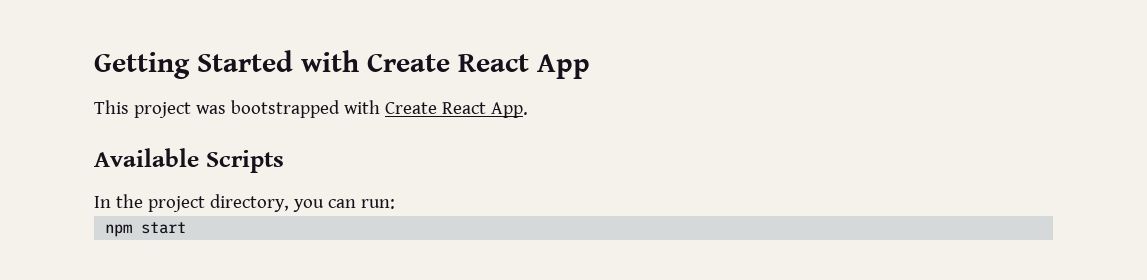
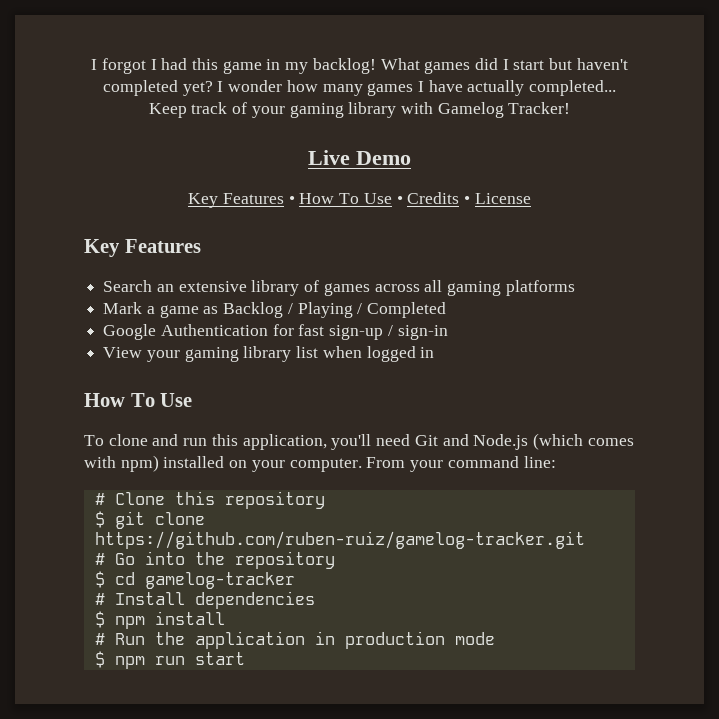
[94,50,590,79] [94,100,528,118] [94,148,284,173] [94,194,395,212] [105,224,133,237] Getting Started with Create React App // This project was bootstrapped with Create React App. // Available Scripts // In the project directory, you can run: // npm -> [91,58,628,74] [102,80,617,96] [148,102,571,118] [308,150,411,165] [188,192,531,208] [84,239,201,257] [103,280,575,296] [103,302,447,318] [103,324,448,340] [103,346,435,362] [84,393,193,407] [84,433,634,450] [84,455,556,472] [94,491,325,509] [94,511,205,529] [94,531,585,549] [94,551,335,569] [94,571,295,589] [94,591,315,609] [94,611,225,629] [94,631,495,649] [94,651,185,669] I forgot I had this game in my backlog! What games did I start but haven't completed yet? I wonder how many games I have actually completed... Keep track of your gaming library with Gamelog Tracker! // Live Demo // Key Features • How To Use • Credits • License // Key Features // Search an extensive library of games across all gaming platforms // Mark a game as Backlog / Playing / Completed // Google Authentication for fast sign-up / sign-in // View your gaming library list when logged in // How To Use // To clone and run this application, you'll need Git and Node.js (which comes with npm) installed on your computer. From your command line: // # Clone this repository // $ git clone https://github.com/ruben-ruiz/gamelog-tracker.git // # Go into the repository // $ cd gamelog-tracker // # Install dependencies // $ npm install // # Run the application in production mode // $ npm run

